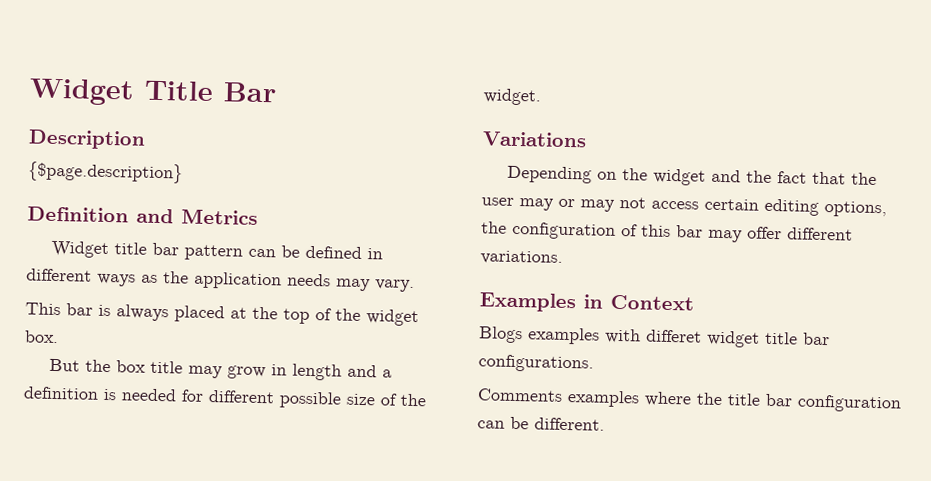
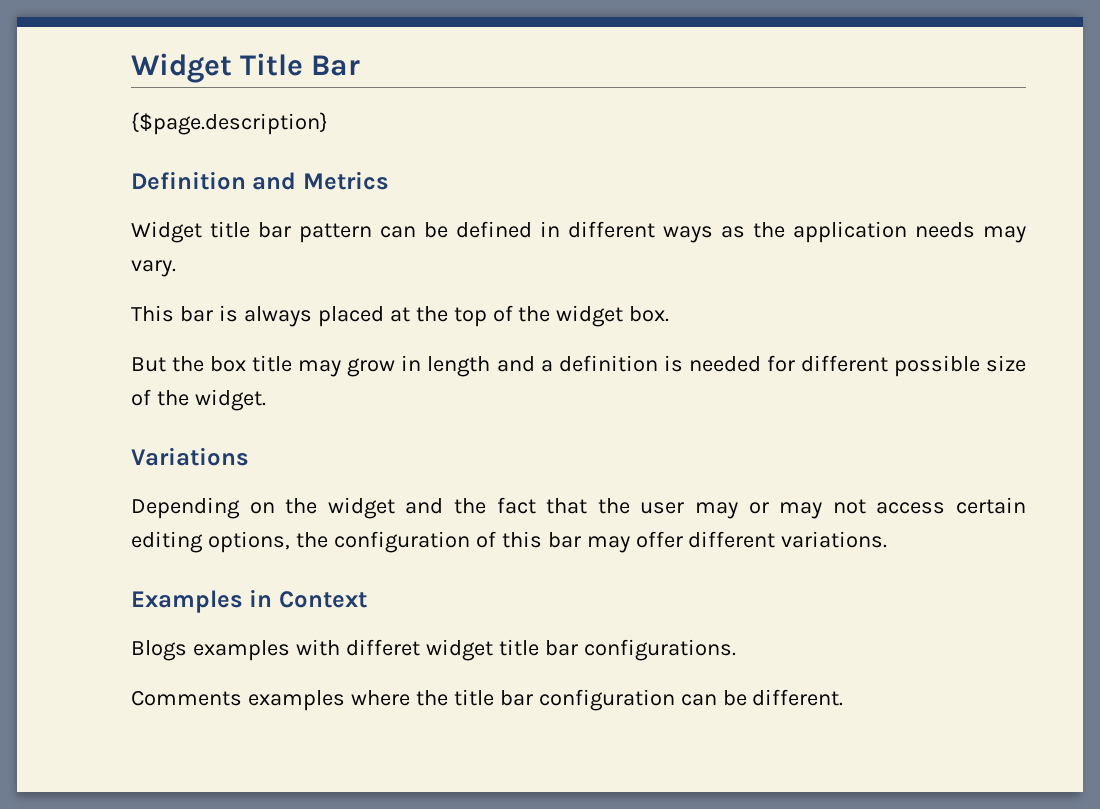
[28,129,146,150] // Description -> (361, 65) none

